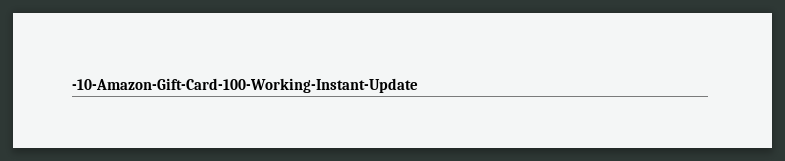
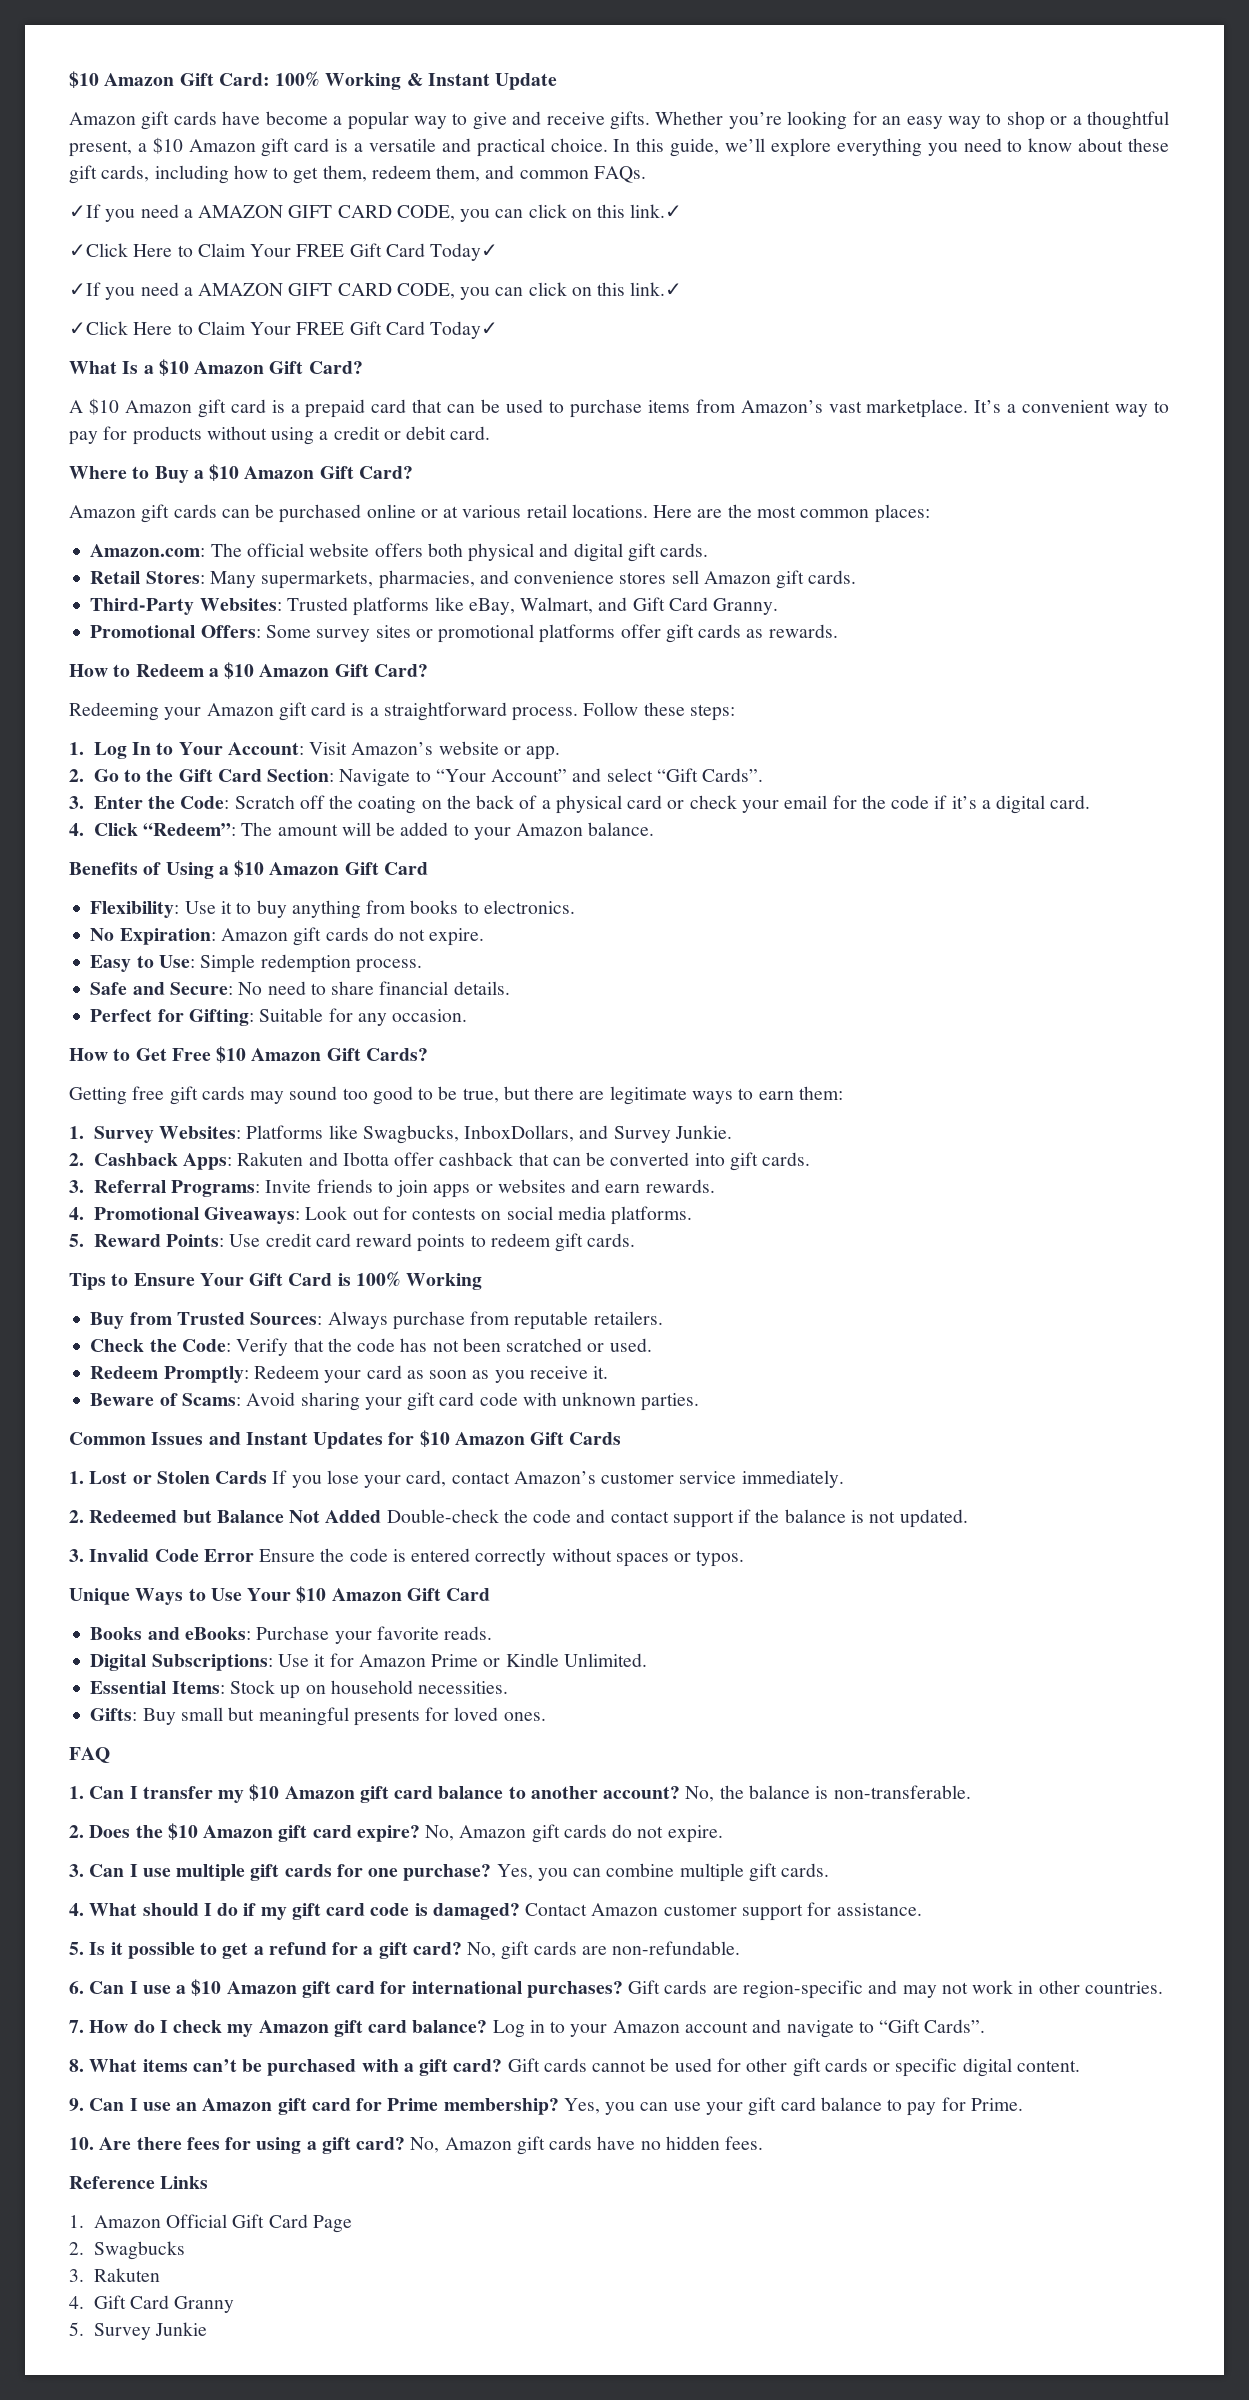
[72,78,418,93] -10-Amazon-Gift-Card-100-Working-Instant-Update -> [69,71,558,90] [69,111,1169,130] [69,137,1169,157] [69,165,646,184] [69,204,683,222] [69,243,499,261] [69,282,683,300] [69,321,499,339] [69,359,363,376] [69,398,1169,418] [69,426,491,445] [69,464,413,483] [69,504,930,523] [90,543,709,562] [90,570,857,589] [90,597,779,616] [90,624,838,643] [69,662,428,679] [69,702,735,721] [69,741,561,760] [69,768,764,787] [69,795,1091,814] [69,822,655,840] [69,860,428,879] [90,900,575,919] [90,927,485,946] [90,954,422,973] [90,981,510,995] [90,1008,468,1026] [69,1046,428,1063] [69,1086,843,1105] [69,1125,732,1144] [69,1152,811,1171] [69,1179,715,1198] [69,1206,693,1225] [69,1233,636,1252] [69,1271,483,1290] [90,1311,663,1330] [90,1338,652,1356] [90,1365,609,1383] [90,1392,700,1411] [69,1430,622,1449] [69,1470,844,1488] [69,1509,968,1528] [69,1548,745,1567] [69,1586,491,1605] [90,1626,493,1644] [90,1653,647,1671] [90,1680,509,1699] [90,1707,546,1726] [69,1747,110,1763] [69,1784,971,1803] [69,1823,723,1843] [69,1863,830,1882] [69,1902,922,1921] [69,1941,741,1960] [69,1979,1163,1999] [69,2019,986,2038] [69,2058,1080,2077] [69,2097,1023,2116] [69,2136,764,2155] [69,2176,209,2189] [69,2214,352,2233] [69,2241,185,2260] [69,2268,160,2282] [69,2295,235,2313] [69,2322,208,2340] $10 Amazon Gift Card: 100% Working & Instant Update // Amazon gift cards have become a popular way to give and receive gifts. Whether you’re looking for an easy way to shop or a thoughtful present, a $10 Amazon gift card is a versatile and practical choice. In this guide, we’ll explore everything you need to know about these gift cards, including how to get them, redeem them, and common FAQs. // ✓If you need a AMAZON GIFT CARD CODE, you can click on this link.✓ // ✓Click Here to Claim Your FREE Gift Card Today✓ // ✓If you need a AMAZON GIFT CARD CODE, you can click on this link.✓ // ✓Click Here to Claim Your FREE Gift Card Today✓ // What Is a $10 Amazon Gift Card? // A $10 Amazon gift card is a prepaid card that can be used to purchase items from Amazon’s vast marketplace. It’s a convenient way to pay for products without using a credit or debit card. // Where to Buy a $10 Amazon Gift Card? // Amazon gift cards can be purchased online or at various retail locations. Here are the most common places: // Amazon.com: The official website offers both physical and digital gift cards. // Retail Stores: Many supermarkets, pharmacies, and convenience stores sell Amazon gift cards. // Third-Party Websites: Trusted platforms like eBay, Walmart, and Gift Card Granny. // Promotional Offers: Some survey sites or promotional platforms offer gift cards as rewards. // How to Redeem a $10 Amazon Gift Card? // Redeeming your Amazon gift card is a straightforward process. Follow these steps: // 1. Log In to Your Account: Visit Amazon’s website or app. // 2. Go to the Gift Card Section: Navigate to “Your Account” and select “Gift Cards”. // 3. Enter the Code: Scratch off the coating on the back of a physical card or check your email for the code if it’s a digital card. // 4. Click “Redeem”: The amount will be added to your Amazon balance. // Benefits of Using a $10 Amazon Gift Card // Flexibility: Use it to buy anything from books to electronics. // No Expiration: Amazon gift cards do not expire. // Easy to Use: Simple redemption process. // Safe and Secure: No need to share financial details. // Perfect for Gifting: Suitable for any occasion. // How to Get Free $10 Amazon Gift Cards? // Getting free gift cards may sound too good to be true, but there are legitimate ways to earn them: // 1. Survey Websites: Platforms like Swagbucks, InboxDollars, and Survey Junkie. // 2. Cashback Apps: Rakuten and Ibotta offer cashback that can be converted into gift cards. // 3. Referral Programs: Invite friends to join apps or websites and earn rewards. // 4. Promotional Giveaways: Look out for contests on social media platforms. // 5. Reward Points: Use credit card reward points to redeem gift cards. // Tips to Ensure Your Gift Card is 100% Working // Buy from Trusted Sources: Always purchase from reputable retailers. // Check the Code: Verify that the code has not been scratched or used. // Redeem Promptly: Redeem your card as soon as you receive it. // Beware of Scams: Avoid sharing your gift card code with unknown parties. // Common Issues and Instant Updates for $10 Amazon Gift Cards // 1. Lost or Stolen Cards If you lose your card, contact Amazon’s customer service immediately. // 2. Redeemed but Balance Not Added Double-check the code and contact support if the balance is not updated. // 3. Invalid Code Error Ensure the code is entered correctly without spaces or typos. // Unique Ways to Use Your $10 Amazon Gift Card // Books and eBooks: Purchase your favorite reads. // Digital Subscriptions: Use it for Amazon Prime or Kindle Unlimited. // Essential Items: Stock up on household necessities. // Gifts: Buy small but meaningful presents for loved ones. // FAQ // 1. Can I transfer my $10 Amazon gift card balance to another account? No, the balance is non-transferable. // 2. Does the $10 Amazon gift card expire? No, Amazon gift cards do not expire. // 3. Can I use multiple gift cards for one purchase? Yes, you can combine multiple gift cards. // 4. What should I do if my gift card code is damaged? Contact Amazon customer support for assistance. // 5. Is it possible to get a refund for a gift card? No, gift cards are non-refundable. // 6. Can I use a $10 Amazon gift card for international purchases? Gift cards are region-specific and may not work in other countries. // 7. How do I check my Amazon gift card balance? Log in to your Amazon account and navigate to “Gift Cards”. // 8. What items can’t be purchased with a gift card? Gift cards cannot be used for other gift cards or specific digital content. // 9. Can I use an Amazon gift card for Prime membership? Yes, you can use your gift card balance to pay for Prime. // 10. Are there fees for using a gift card? No, Amazon gift cards have no hidden fees. // Reference Links // 1. Amazon Official Gift Card Page // 2. Swagbucks // 3. Rakuten // 4. Gift Card Granny // 5. Survey Junkie

